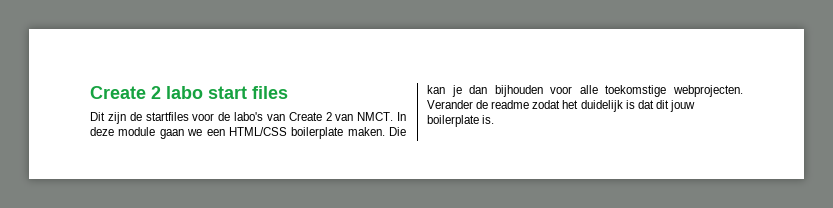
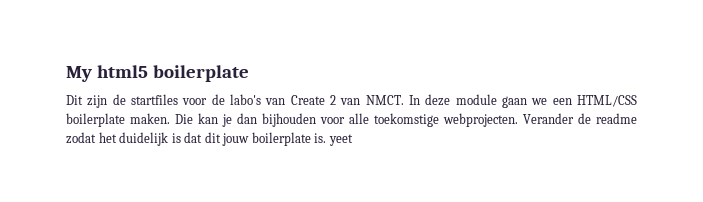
[90,86,288,99] Create 2 labo start files -> [66,65,249,82] My html5 boilerplate
(495, 119) none -> [328,134,353,146] yeet

